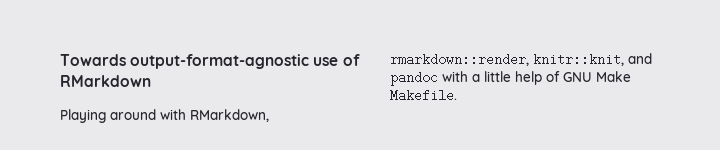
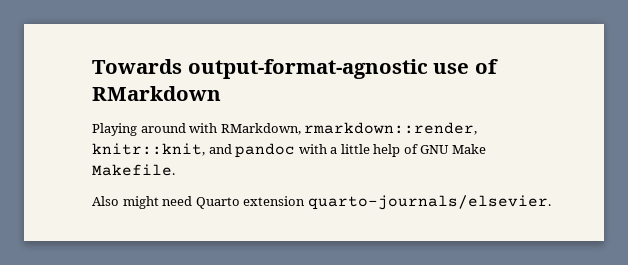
(457, 95) none -> [92,195,551,210] // Also might need Quarto extension quarto-journals/elsevier.

